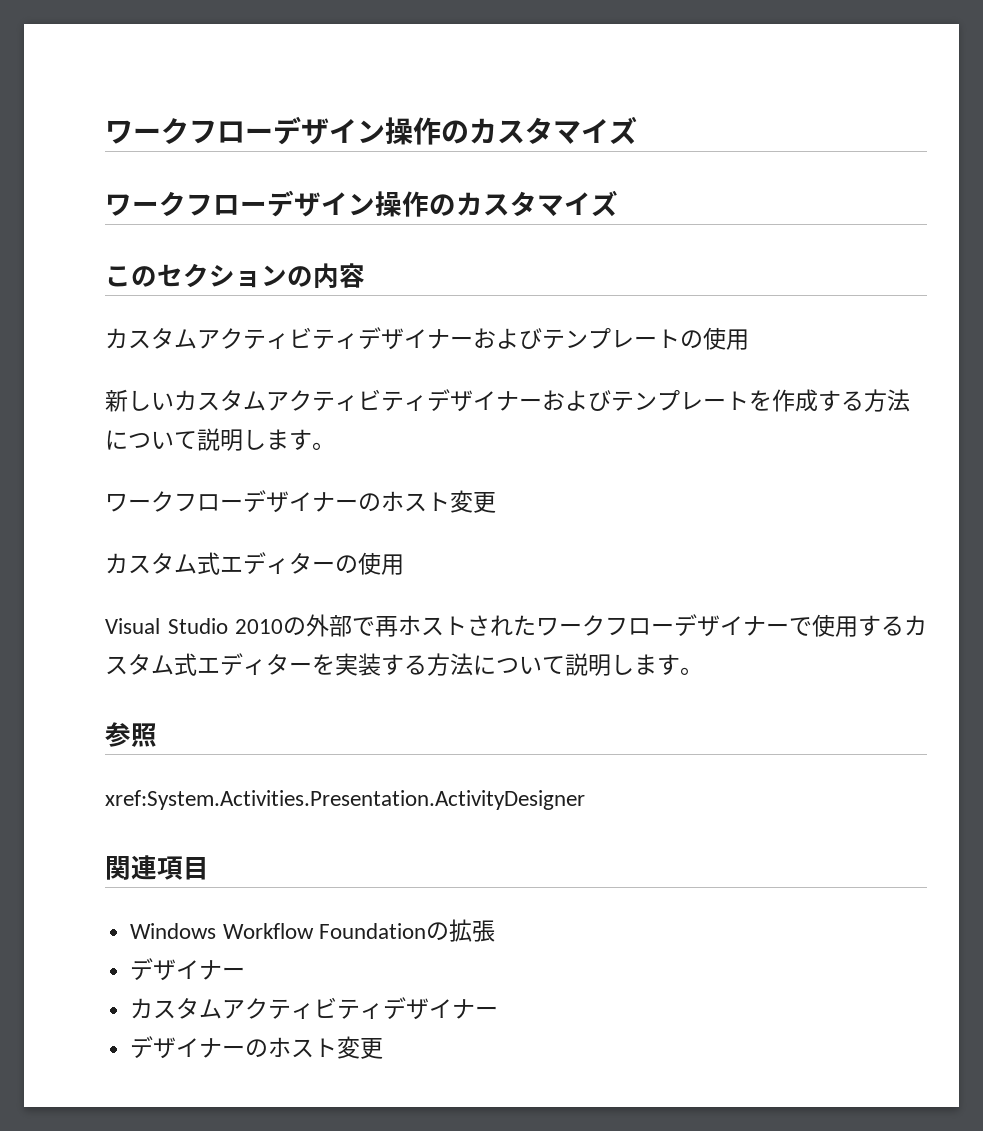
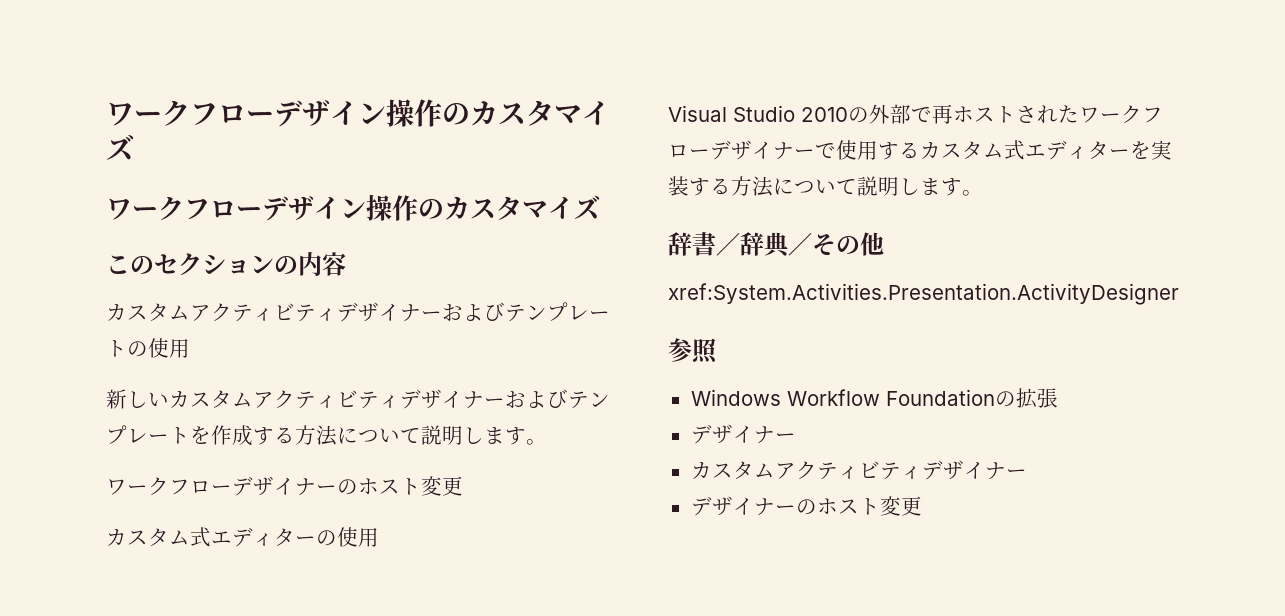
[105,722,157,747] 参照 -> [668,232,884,258] 辞書／辞典／その他
[105,855,209,880] 関連項目 -> [668,338,718,364] 参照

